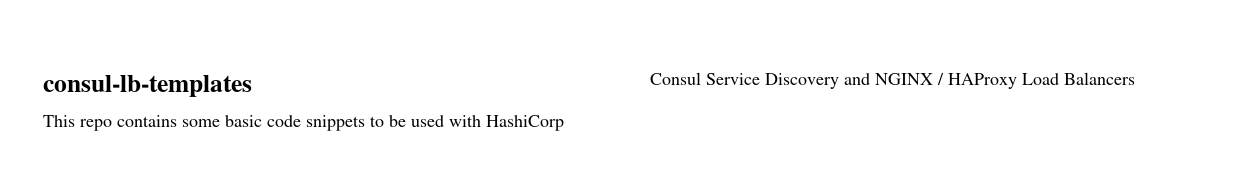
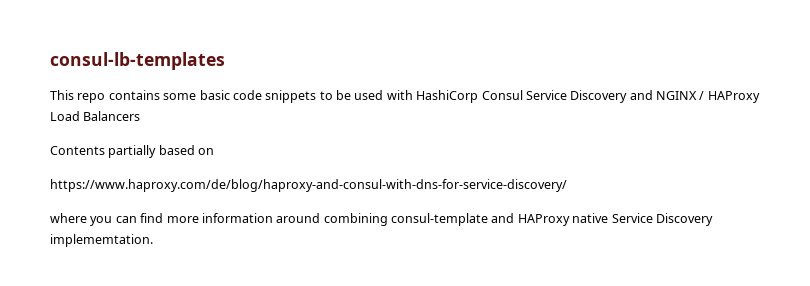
(1135, 78) none -> [50,145,215,158] [50,179,567,192] [50,213,713,226] [50,234,153,247] // Contents partially based on // https://www.haproxy.com/de/blog/haproxy-and-consul-with-dns-for-service-discovery/ // where you can find more information around combining consul-template and HAProxy native Service Discovery implememtation.

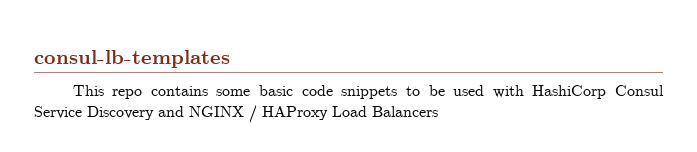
[50,145,215,158] [50,179,567,192] [50,213,713,226] [50,234,153,247] // Contents partially based on // https://www.haproxy.com/de/blog/haproxy-and-consul-with-dns-for-service-discovery/ // where you can find more information around combining consul-template and HAProxy native Service Discovery implememtation. -> (438, 111) none

